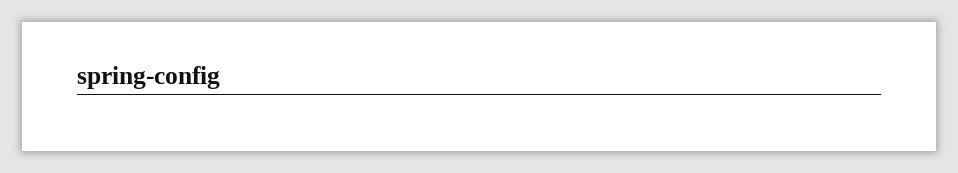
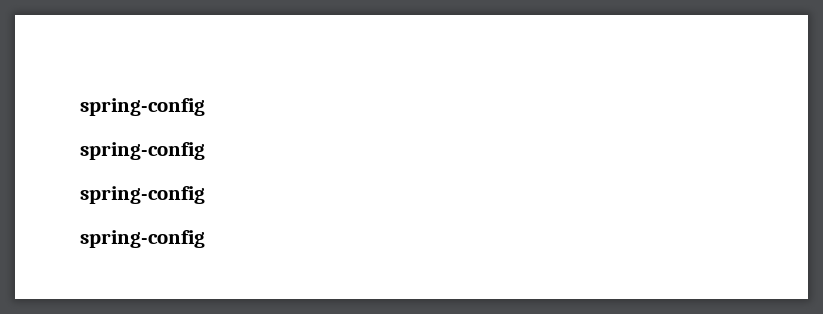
[77,66,220,89] spring-config -> [80,98,205,116] [80,142,205,160] [80,186,205,204] [80,230,205,248] spring-config // spring-config // spring-config // spring-config

